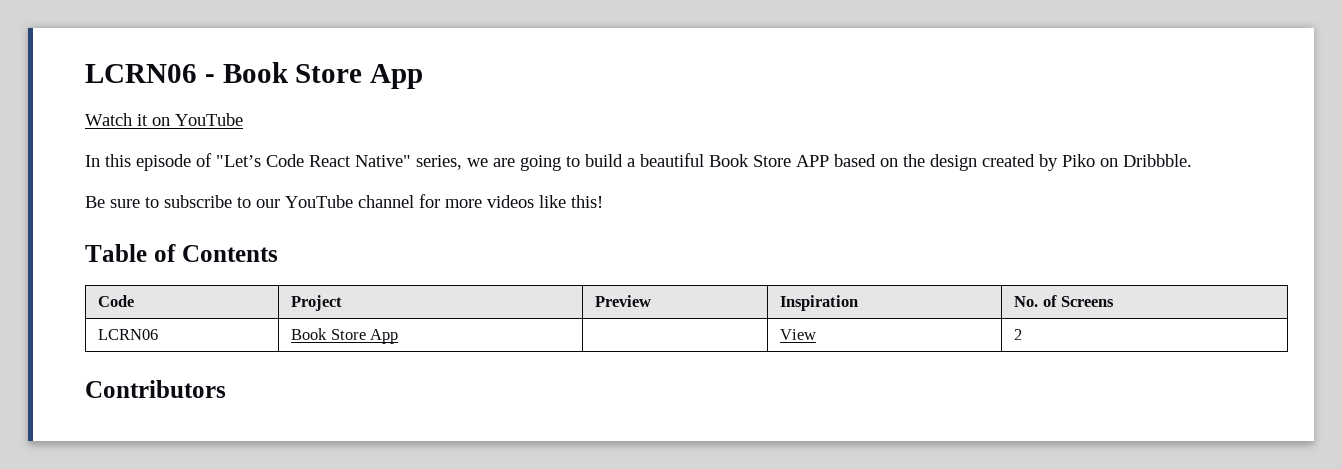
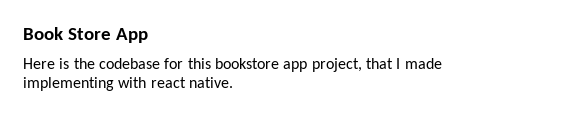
[85,64,215,83] LCRN06 - -> (23, 33) none
[85,113,243,126] [85,153,1192,171] [85,194,603,208] [85,244,278,262] [98,295,135,307] [291,295,343,311] [595,295,652,307] [780,295,859,311] [1014,295,1115,307] [98,329,159,340] [291,328,399,344] [780,329,817,340] [1014,329,1023,340] [85,380,226,398] Watch it on YouTube // In this episode of "Let’s Code React Native" series, we are going to build a beautiful Book Store APP based on the design created by Piko on Dribbble. // Be sure to subscribe to our YouTube channel for more videos like this! // Table of Contents // Code | Project | Preview | Inspiration | No. of Screens // LCRN06 | Book Store App | | View | 2 // Contributors -> [23,58,442,72] [23,77,233,91] Here is the codebase for this bookstore app project, that I made implementing with react native.

